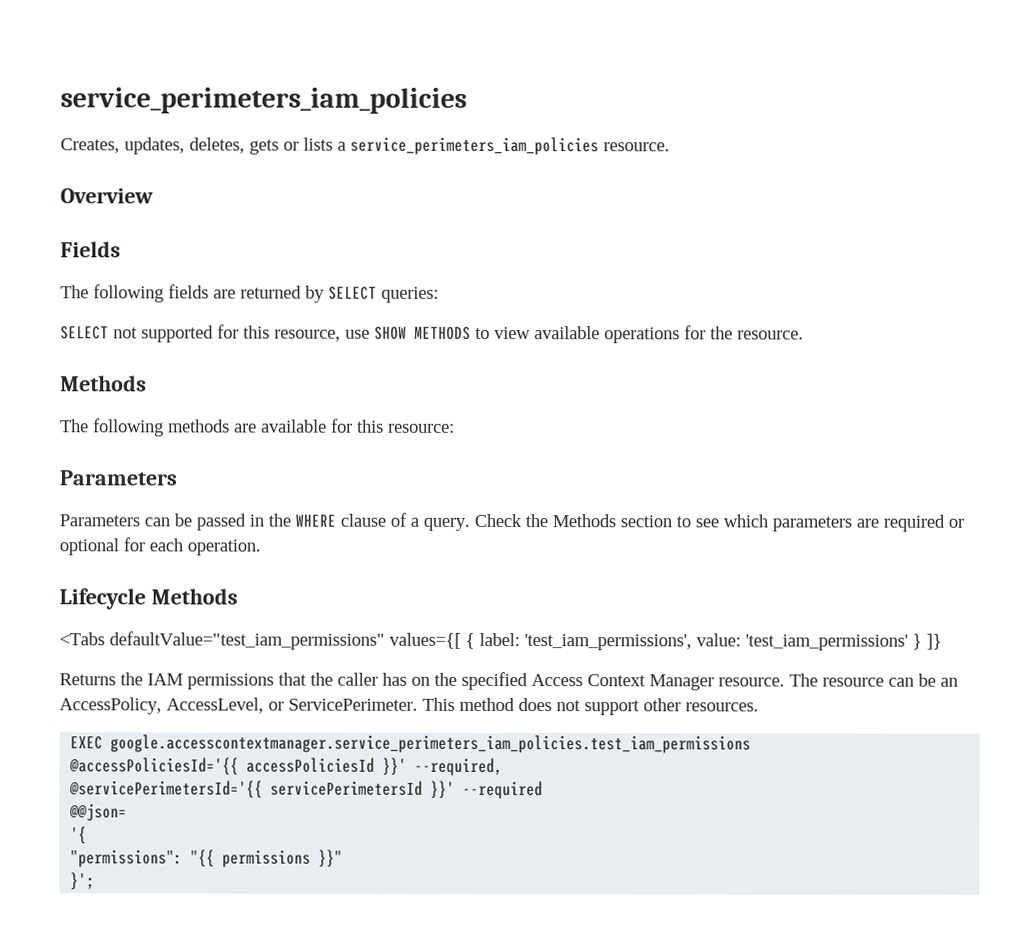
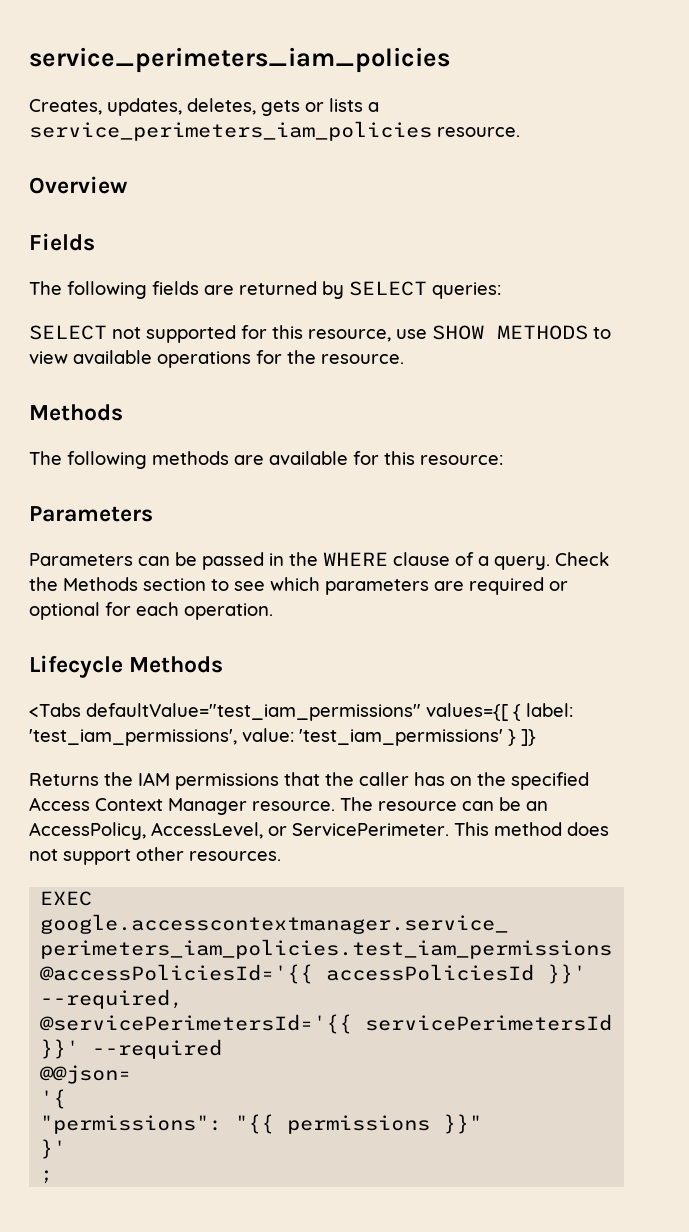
[70,872,96,891] }'; -> [40,1139,67,1159] [40,1170,54,1184] }' // ;

